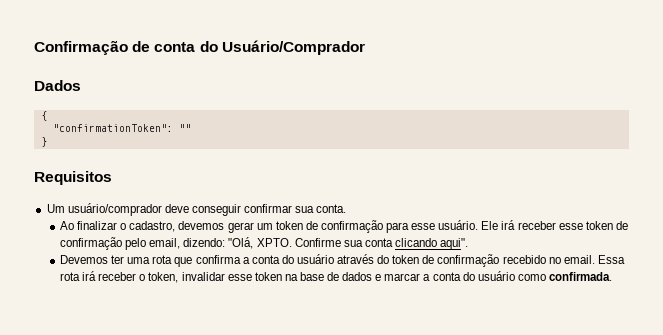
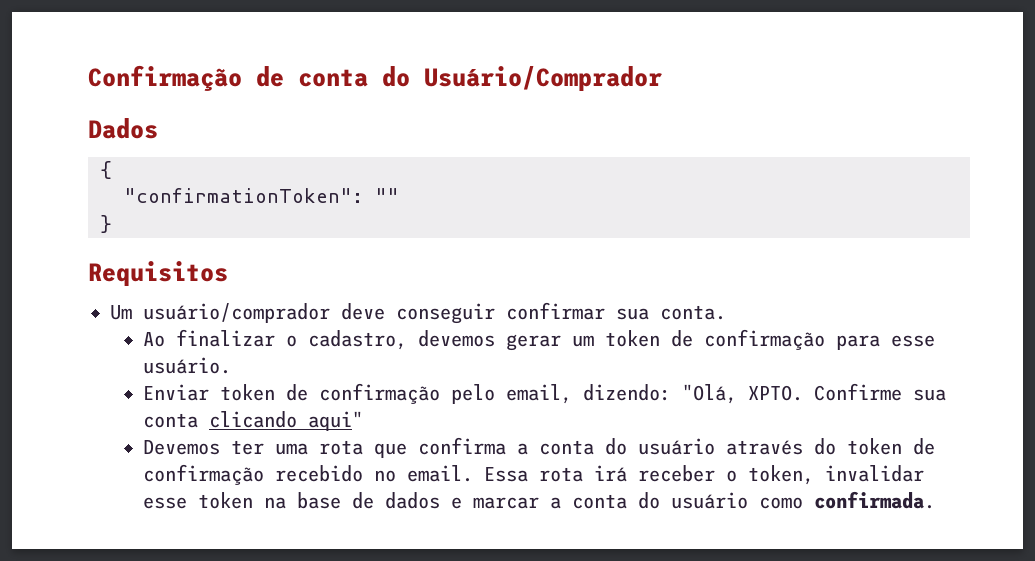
[481,220,583,230] Ele irá receber esse -> [142,384,209,401] // Enviar
[440,238,469,250] aqui". -> [307,411,363,431] aqui"

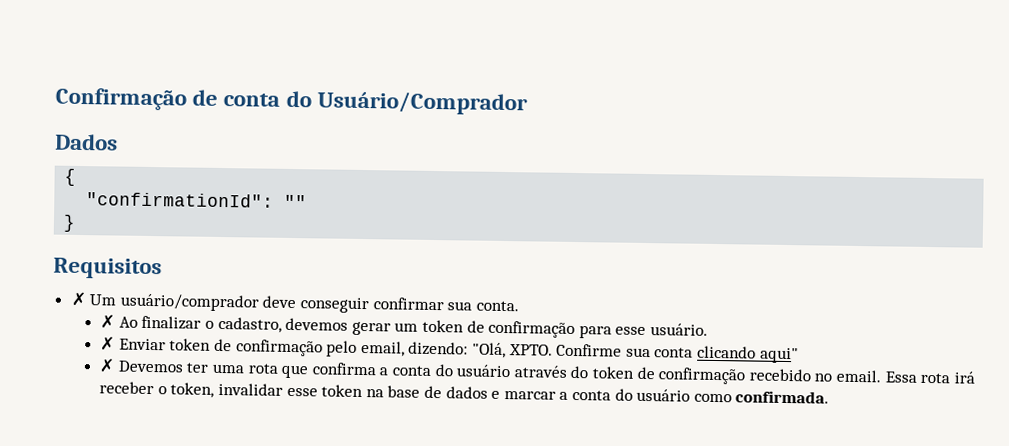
[124,188,363,203] "confirmationToken": -> [86,192,275,208] "confirmationId":
(228, 273) none -> [70,291,86,307] ✗
(726, 312) none -> [100,314,116,329] ✗
(231, 365) none -> [100,336,116,351] ✗
(363, 421) none -> [99,358,116,373] ✗

